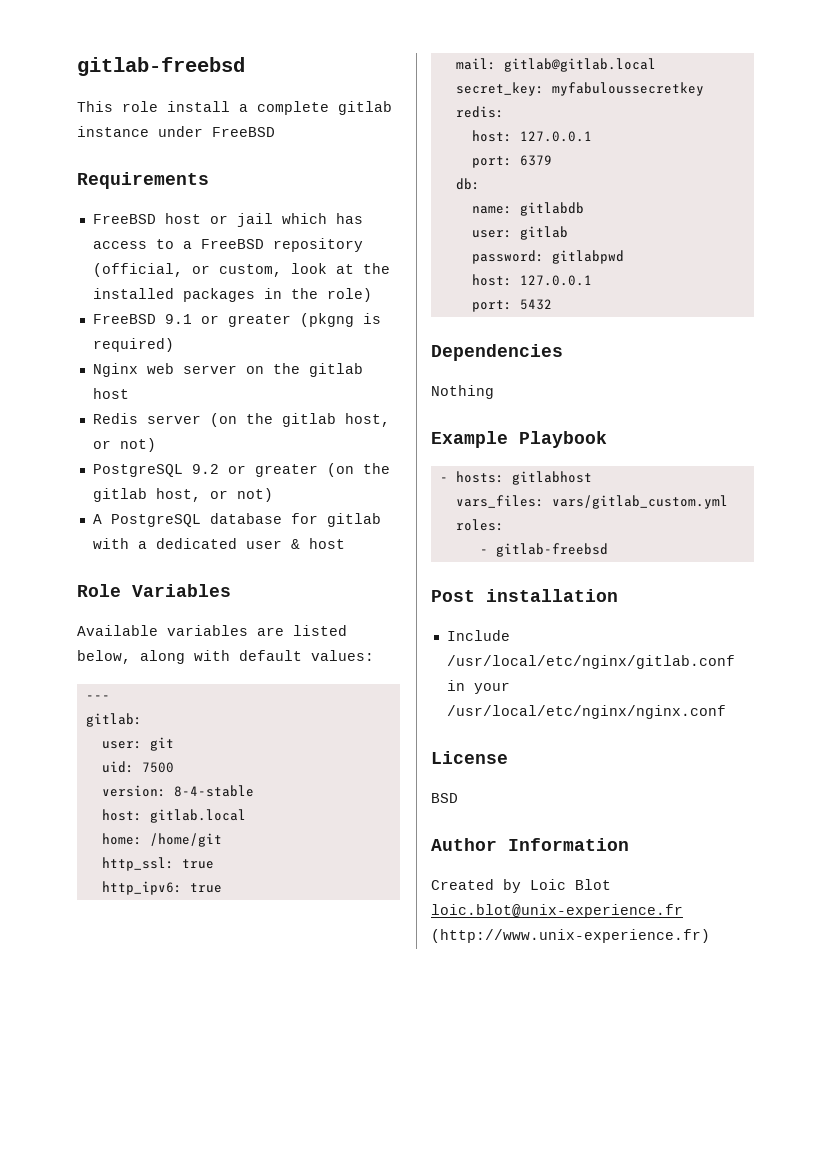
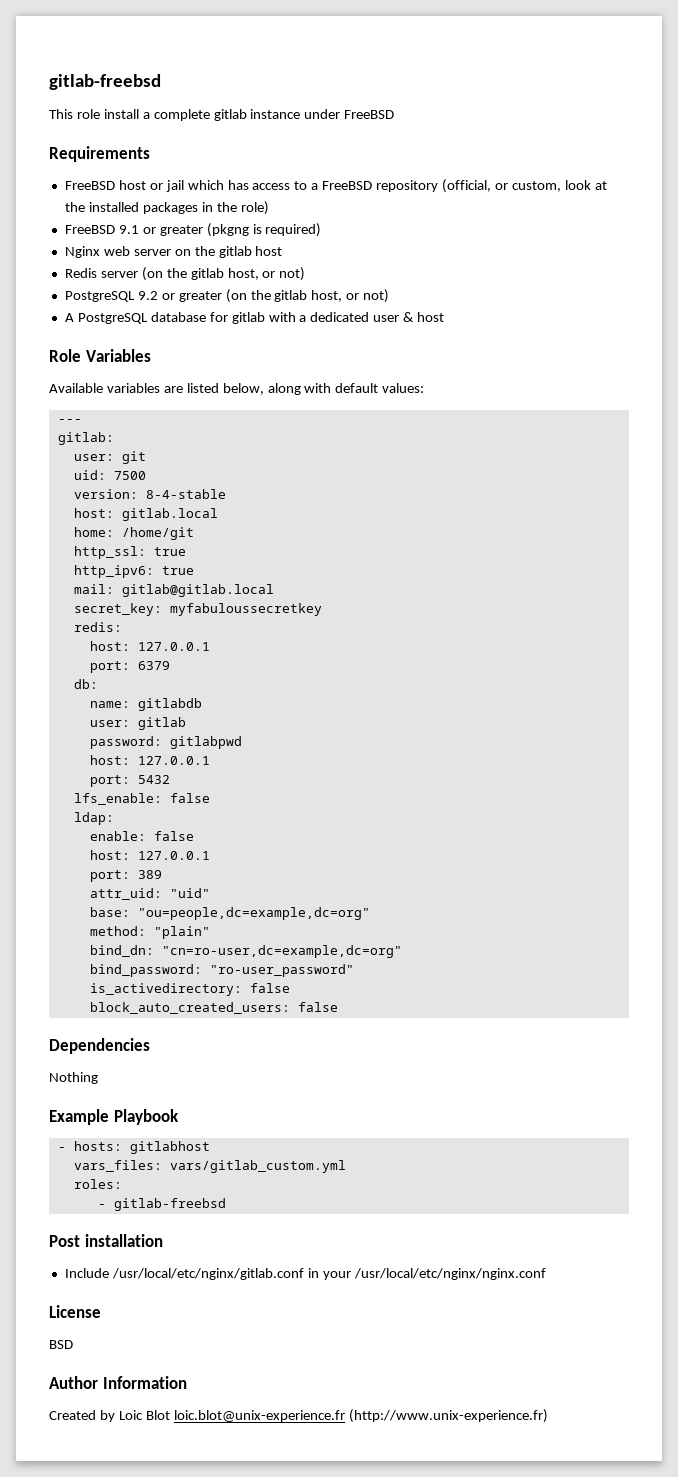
(552, 304) none -> [73,793,210,805] [73,812,114,825] [89,831,194,841] [89,850,210,860] [89,870,162,882] [89,888,210,900] [89,907,370,920] [89,926,210,939] [89,945,402,958] [89,964,354,977] [89,983,290,996] [89,1002,338,1014] // lfs_enable: false // ldap: // enable: false // host: 127.0.0.1 // port: 389 // attr_uid: "uid" // base: "ou=people,dc=example,dc=org" // method: "plain" // bind_dn: "cn=ro-user,dc=example,dc=org" // bind_password: "ro-user_password" // is_activedirectory: false // block_auto_created_users: false

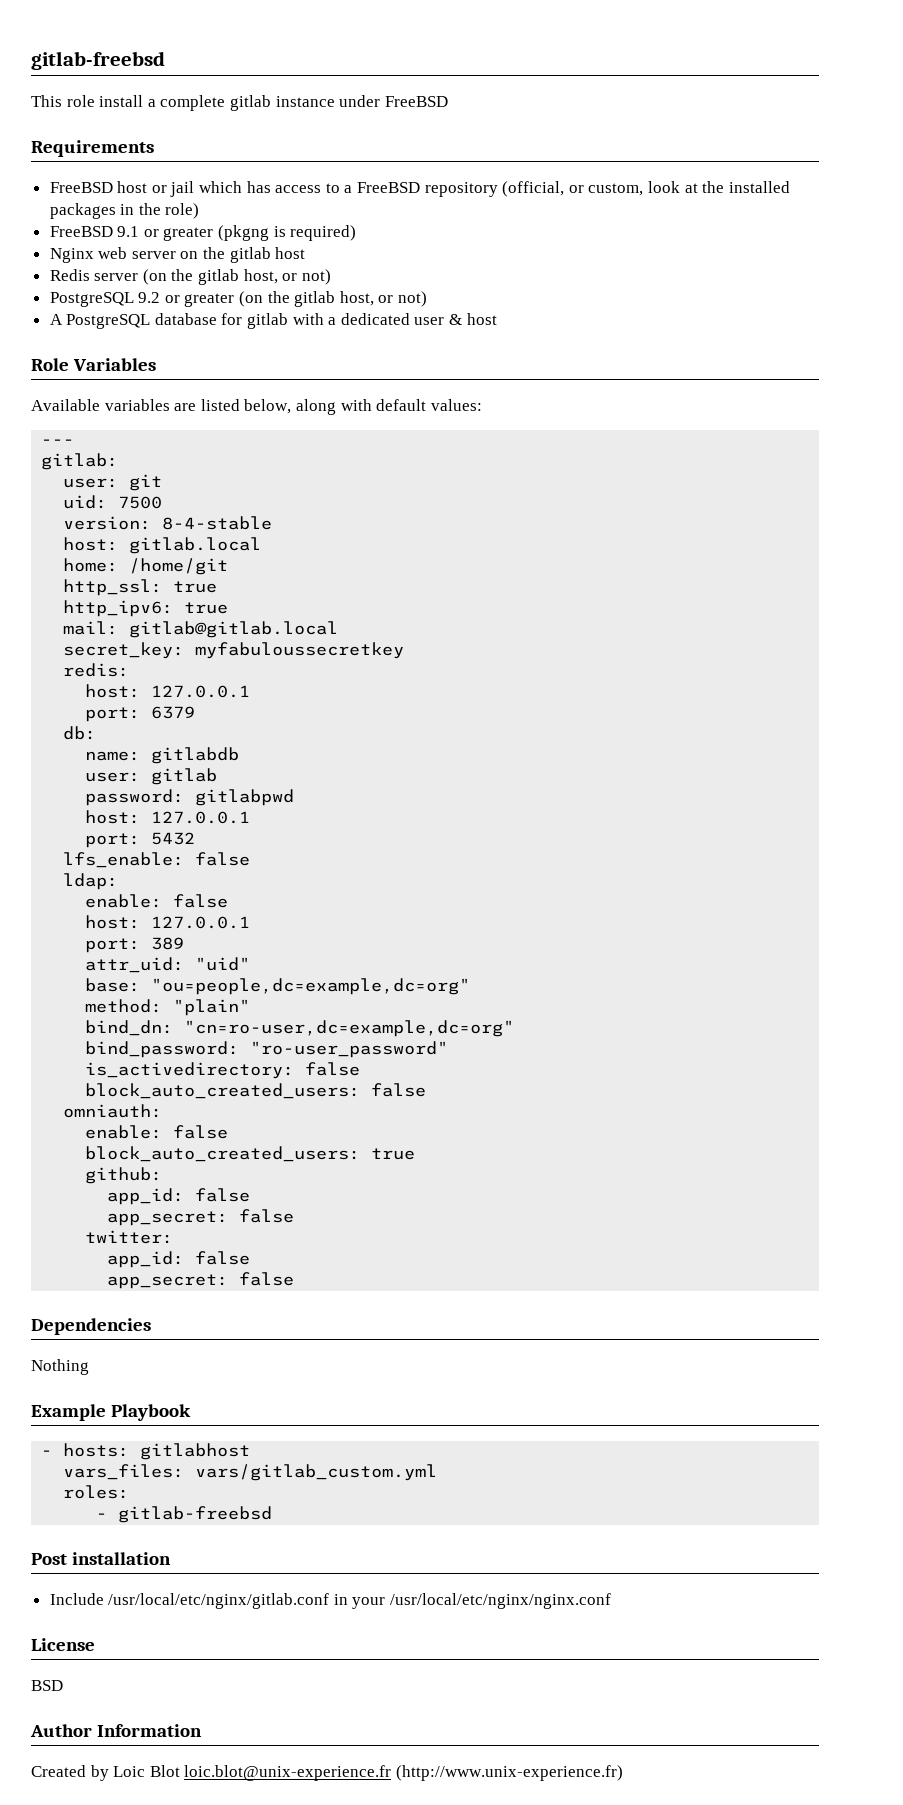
(338, 1007) none -> [63,1104,163,1118] [85,1125,229,1139] [85,1146,416,1162] [85,1167,163,1184] [107,1188,251,1205] [107,1209,295,1226] [85,1230,174,1244] [107,1251,251,1268] [107,1272,295,1289] // omniauth: // enable: false // block_auto_created_users: true // github: // app_id: false // app_secret: false // twitter: // app_id: false // app_secret: false

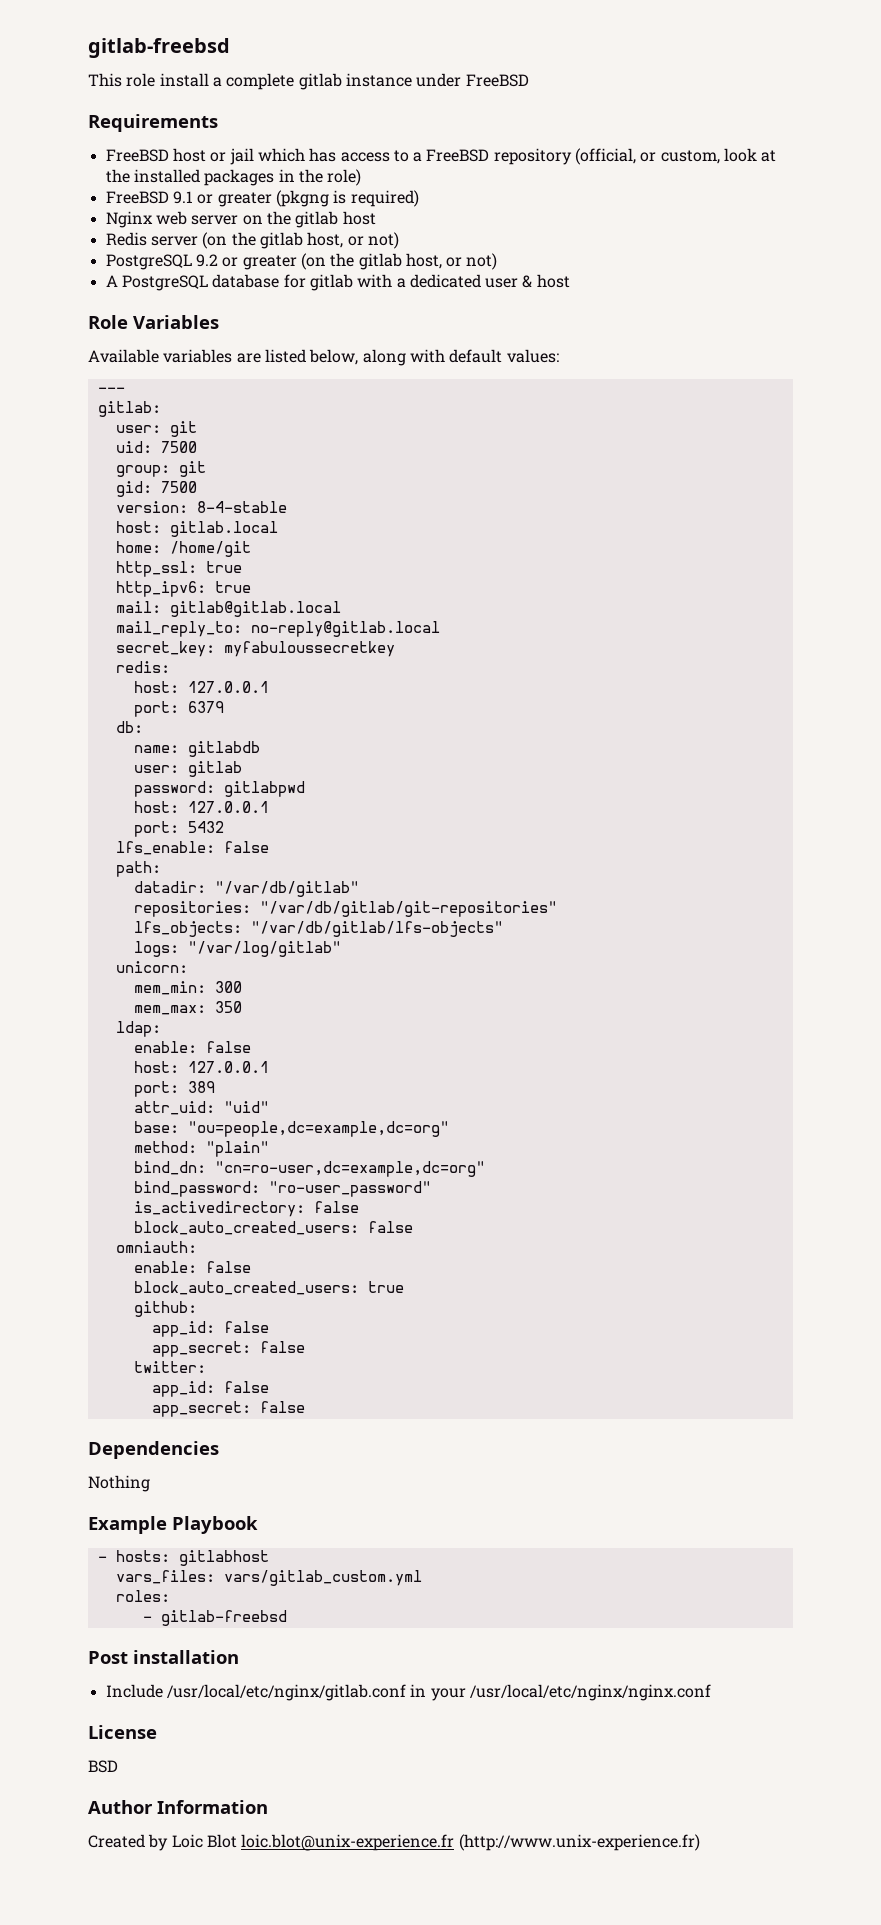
(163, 502) none -> [115,461,206,477] [115,481,197,497] // group: git // gid: 7500
(339, 629) none -> [115,621,440,637] // mail_reply_to: no-reply@gitlab.local
(251, 859) none -> [115,861,161,877] [133,881,359,897] [133,901,557,917] [133,921,503,937] [133,941,341,957] [115,961,188,973] [133,981,242,995] [133,1001,242,1015] // path: // datadir: "/var/db/gitlab" // repositories: "/var/db/gitlab/git-repositories" // lfs_objects: "/var/db/gitlab/lfs-objects" // logs: "/var/log/gitlab" // unicorn: // mem_min: 300 // mem_max: 350

